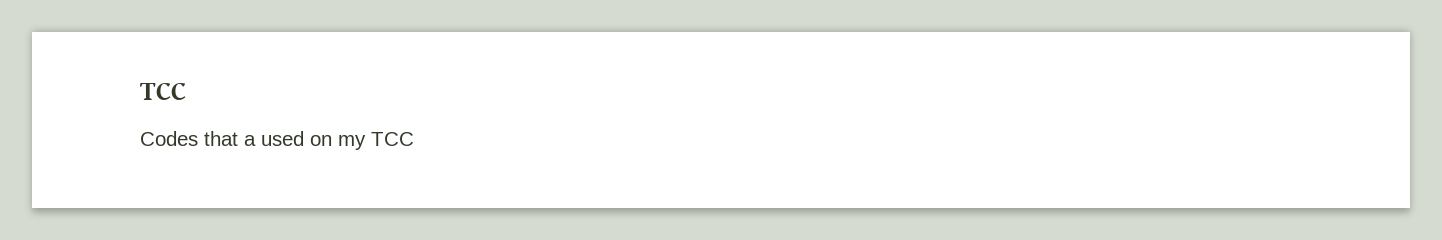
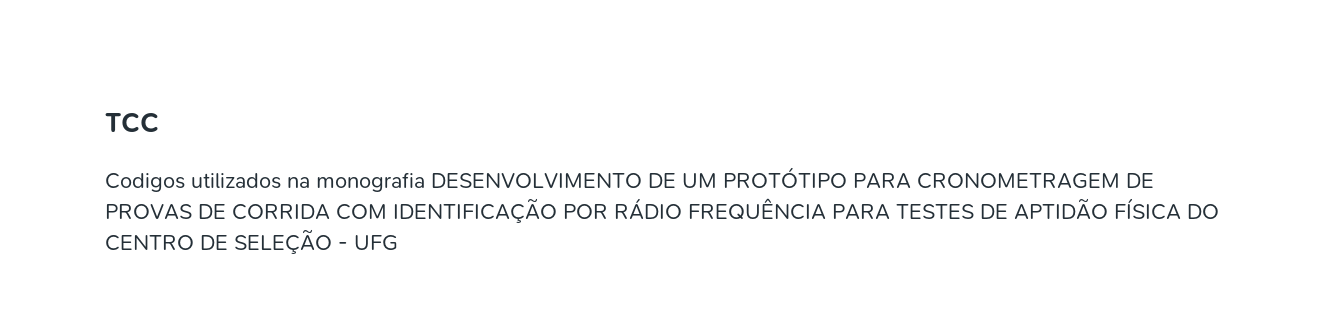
[140,131,414,150] Codes that a used on my TCC -> [105,167,1154,192] [105,198,1219,223] [105,229,398,254] Codigos utilizados na monografia DESENVOLVIMENTO DE UM PROTÓTIPO PARA CRONOMETRAGEM DE PROVAS DE CORRIDA COM IDENTIFICAÇÃO POR RÁDIO FREQUÊNCIA PARA TESTES DE APTIDÃO FÍSICA DO CENTRO DE SELEÇÃO - UFG

